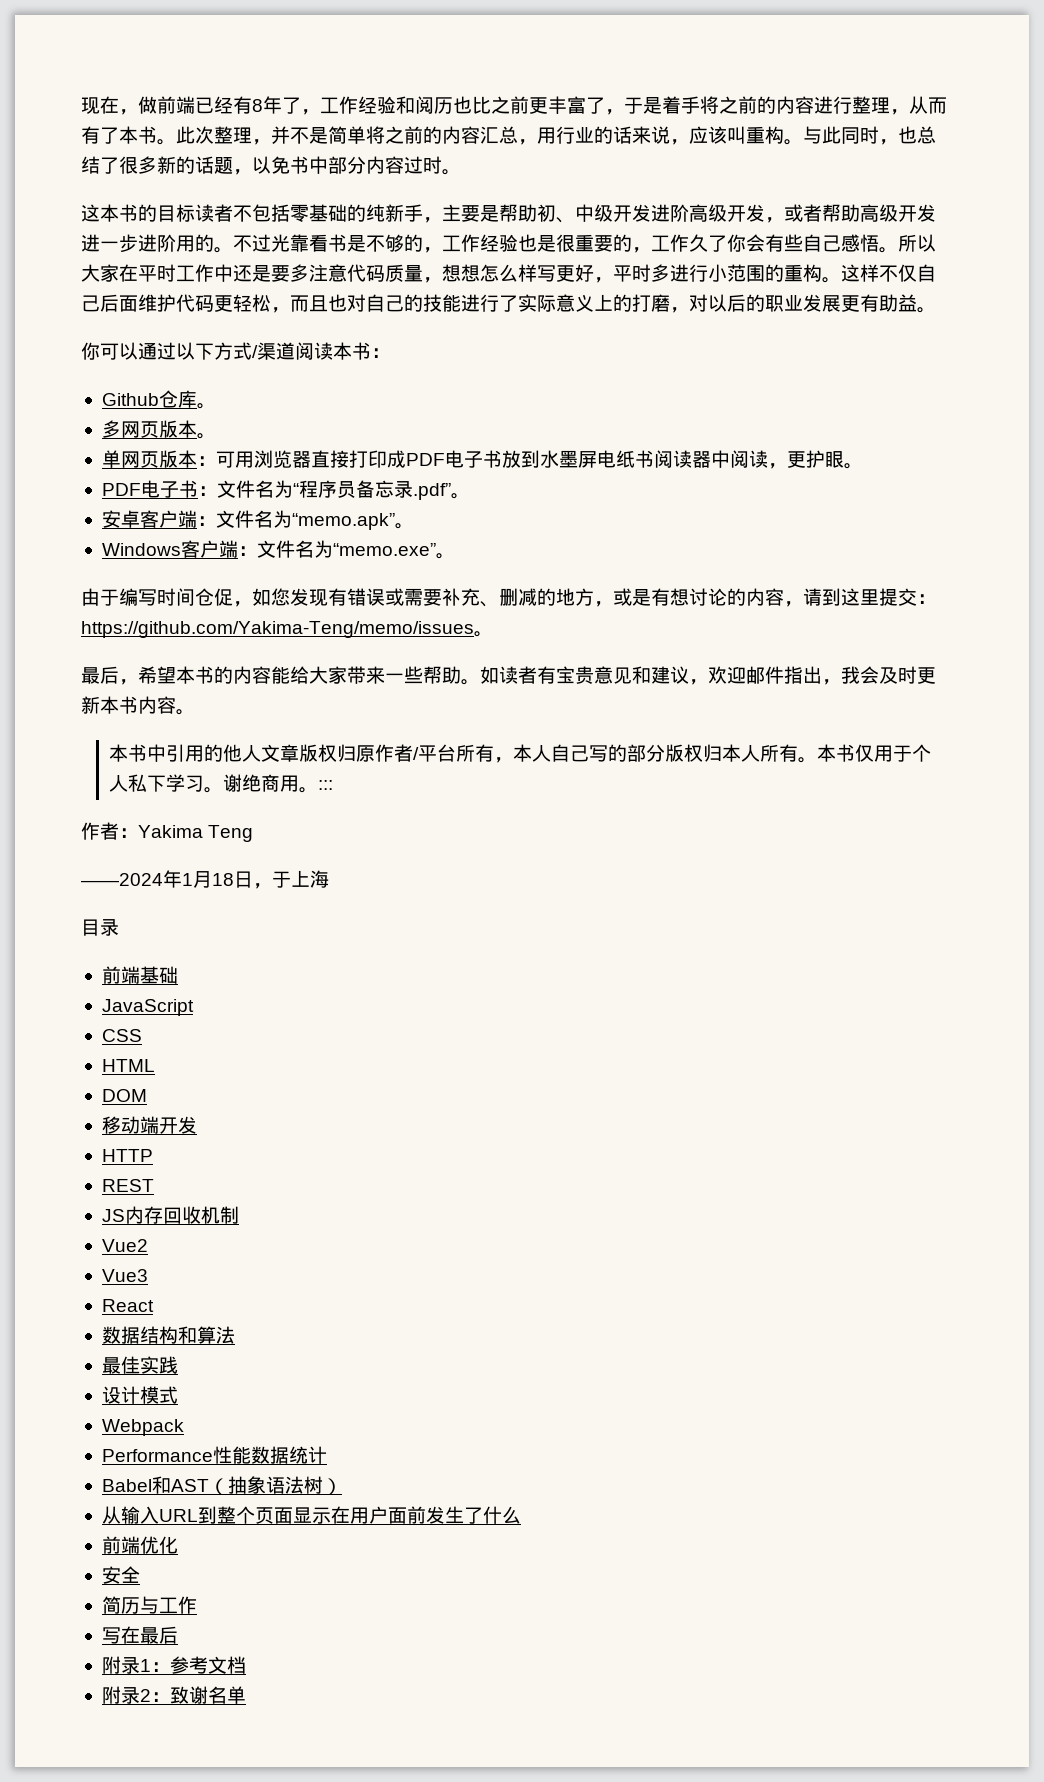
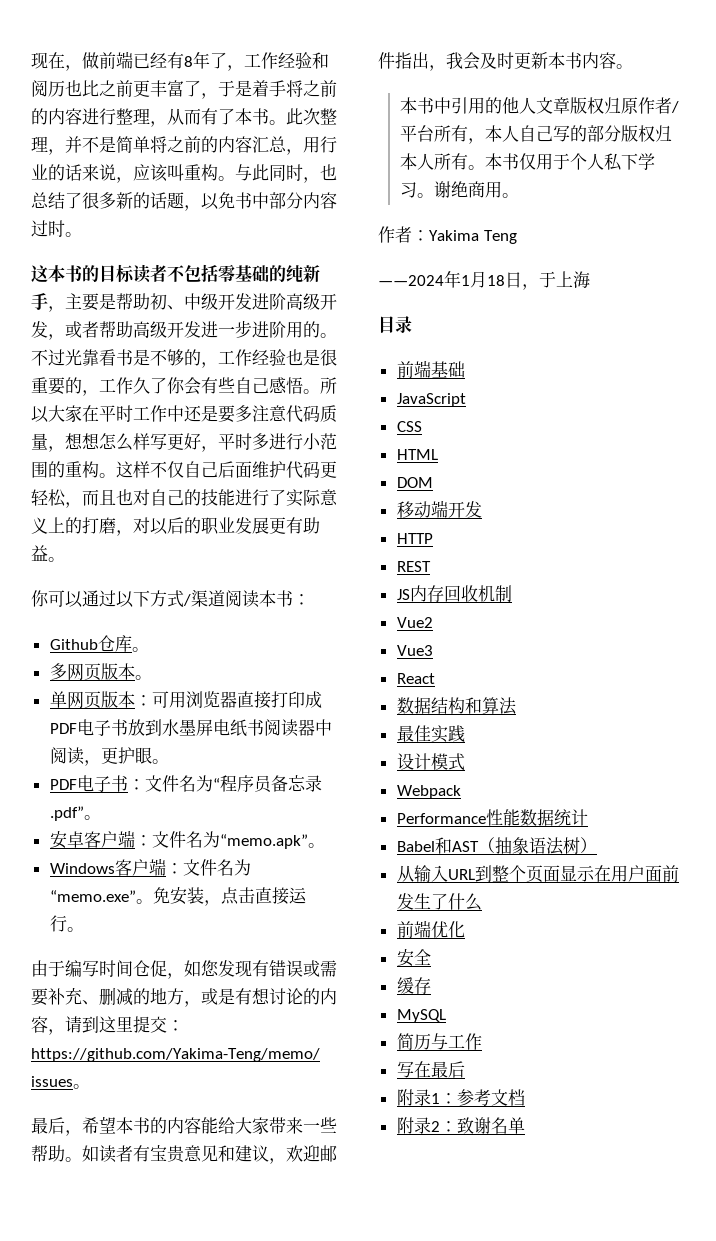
(455, 556) none -> [152,887,307,906] [49,915,84,932] 免安装，点击直接运行。
[318,780,334,790] ::: -> (519, 195) none
(140, 1574) none -> [396,977,431,994] [396,1009,446,1023] // 缓存 // MySQL

